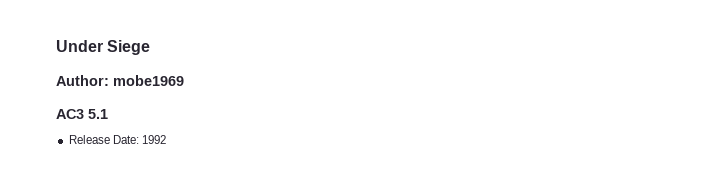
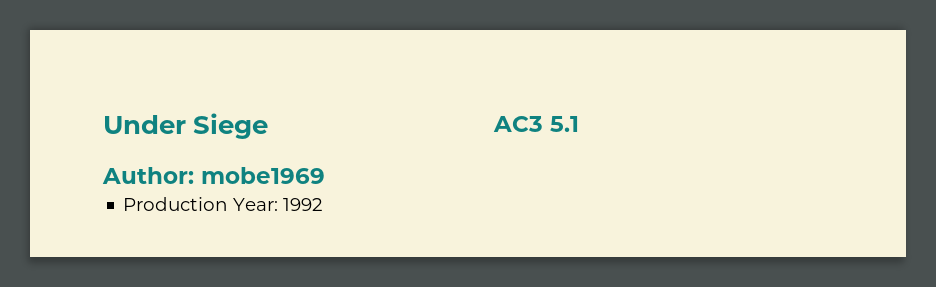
(184, 80) none -> [123,197,324,211] // Production Year: 1992
[68,135,166,144] // Release Date: 1992 -> (579, 124) none

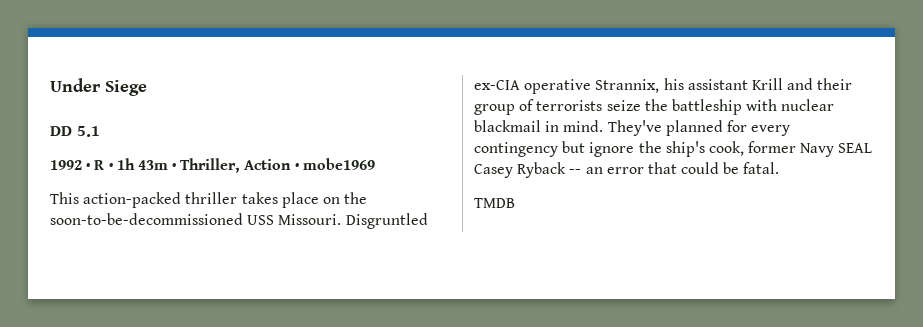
[102,167,325,184] [123,197,324,211] [493,116,579,132] Author: mobe1969 // Production Year: 1992 // AC3 5.1 -> [50,126,100,137] [50,158,375,173] [50,192,368,208] [50,213,428,229] [474,78,853,94] [474,99,835,115] [474,120,791,136] [474,141,873,157] [474,162,780,178] [474,198,515,208] DD 5.1 // 1992 • R • 1h 43m • Thriller, Action • mobe1969 // This action-packed thriller takes place on the soon-to-be-decommissioned USS Missouri. Disgruntled ex-CIA operative Strannix, his assistant Krill and their group of terrorists seize the battleship with nuclear blackmail in mind. They've planned for every contingency but ignore the ship's cook, former Navy SEAL Casey Ryback -- an error that could be fatal. // TMDB

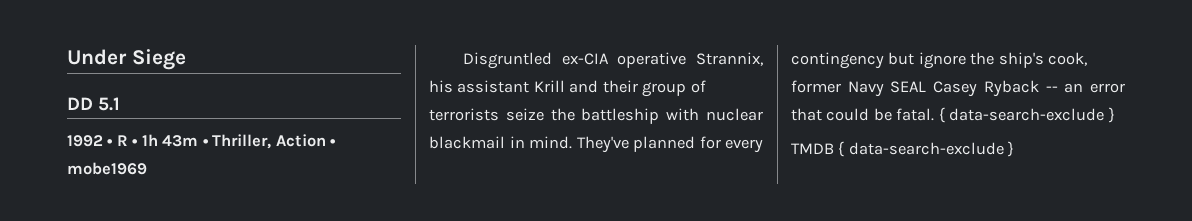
[50,192,368,208] [50,213,342,225] This action-packed thriller takes place on the soon-to-be-decommissioned USS Missouri. -> (147, 168) none
[474,198,515,208] // TMDB -> [938,107,1115,123] [791,141,1015,157] { data-search-exclude } // TMDB { data-search-exclude }

